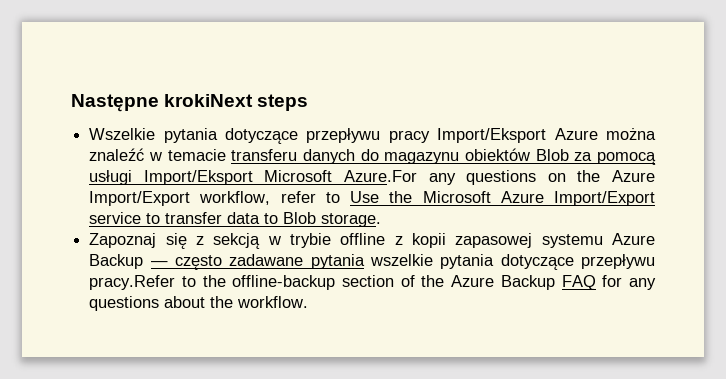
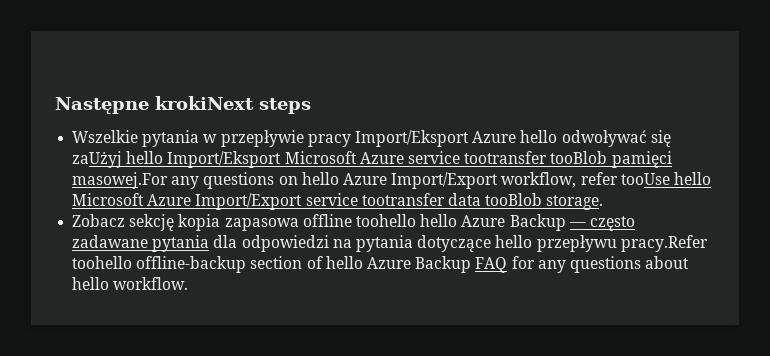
[224,128,381,144] dotyczące przepływu -> [203,130,304,147] w przepływie
[606,128,656,140] [89,148,656,165] [89,170,417,185] można znaleźć w temacie transferu danych do magazynu obiektów Blob za pomocą usługi Import/Eksport Microsoft Azure.For -> [520,130,671,147] [72,151,672,168] [72,172,169,189] hello odwoływać się zaUżyj hello Import/Eksport Microsoft Azure service tootransfer tooBlob pamięci masowej.For
[577,170,601,182] the -> [301,172,339,185] hello
[325,191,413,203] to Use the -> [620,172,711,185] tooUse hello
[146,212,382,227] [89,233,603,249] to transfer data to Blob storage. // Zapoznaj się z sekcją w trybie offline z kopii zapasowej systemu -> [361,193,604,210] [72,214,458,231] tootransfer data tooBlob storage. // Zobacz sekcję kopia zapasowa offline toohello hello
[369,254,574,270] wszelkie pytania dotyczące -> [213,235,533,252] dla odpowiedzi na pytania dotyczące hello
[181,275,226,287] to the -> [72,256,133,269] toohello
[421,275,445,287] the -> [325,256,363,269] hello
[210,296,234,308] the -> [72,277,110,290] hello

